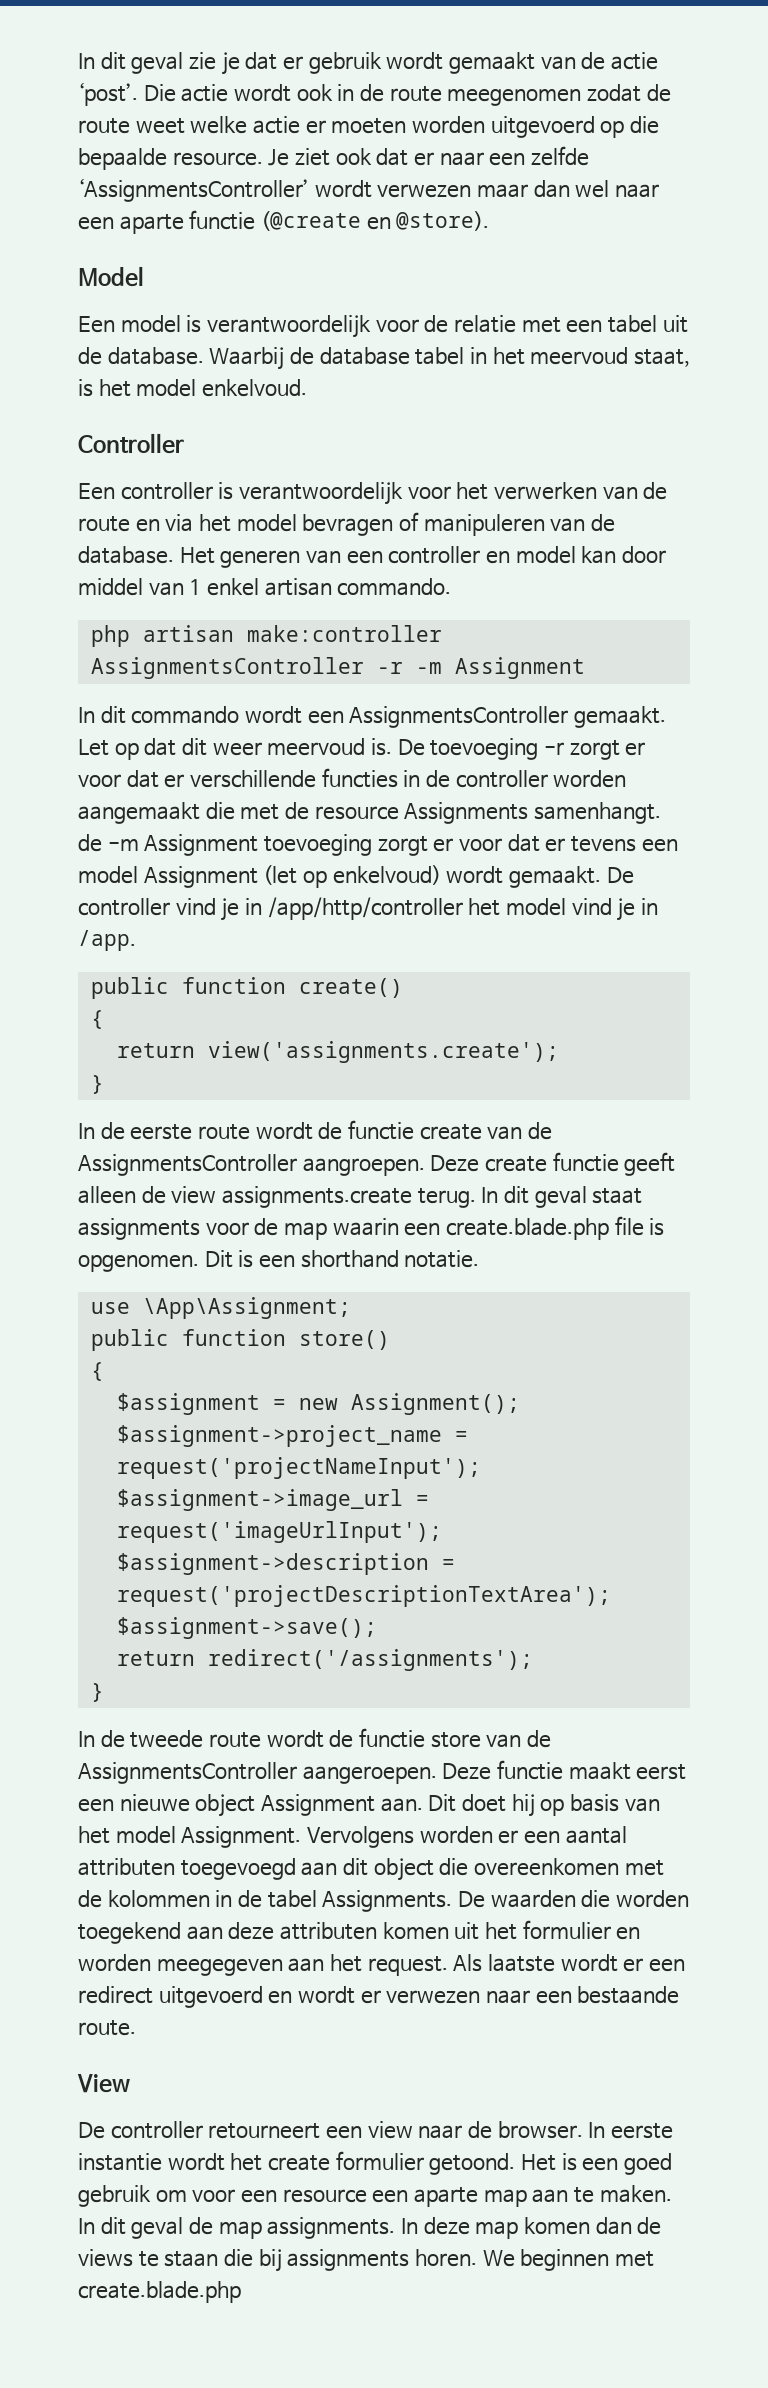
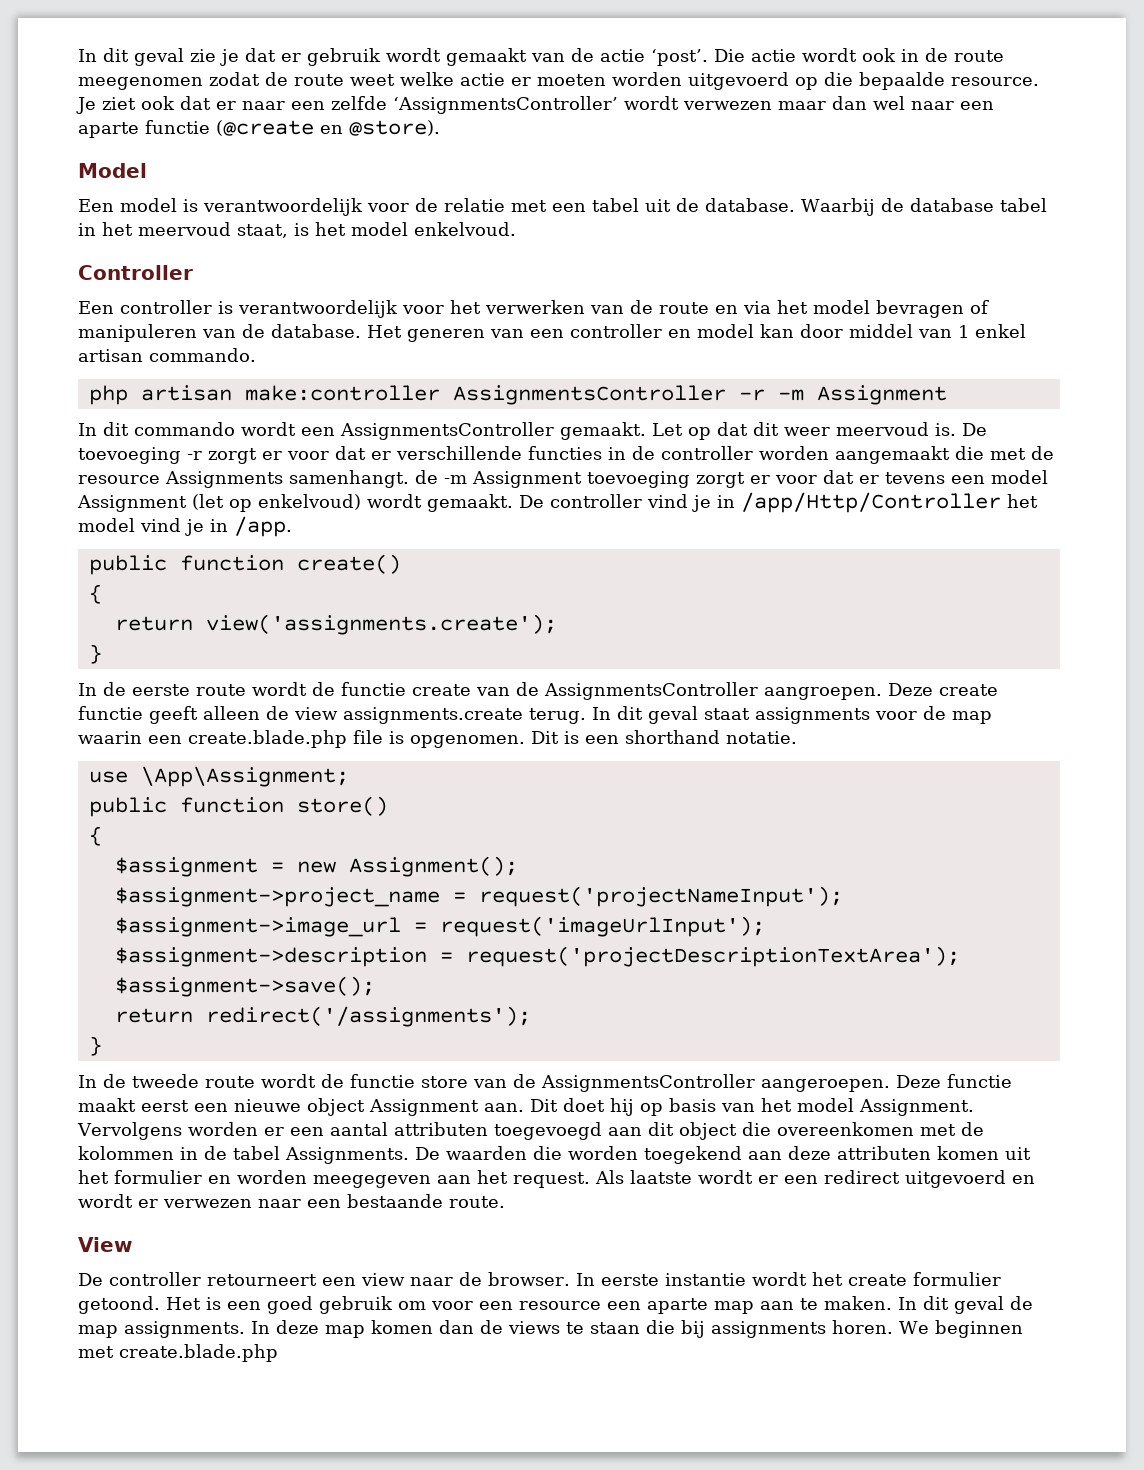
[267,897,463,920] /app/http/controller -> [741,492,1001,513] /app/Http/Controller

